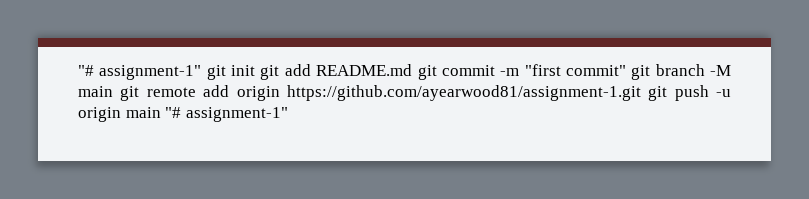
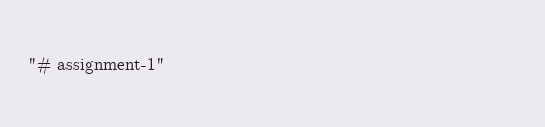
[78,64,731,80] [78,85,731,101] [78,107,288,122] "# assignment-1" git init git add README.md git commit -m "first commit" git branch -M main git remote add origin https://github.com/ayearwood81/assignment-1.git git push -u origin main "# assignment-1" -> [28,56,165,76] "# assignment-1"

